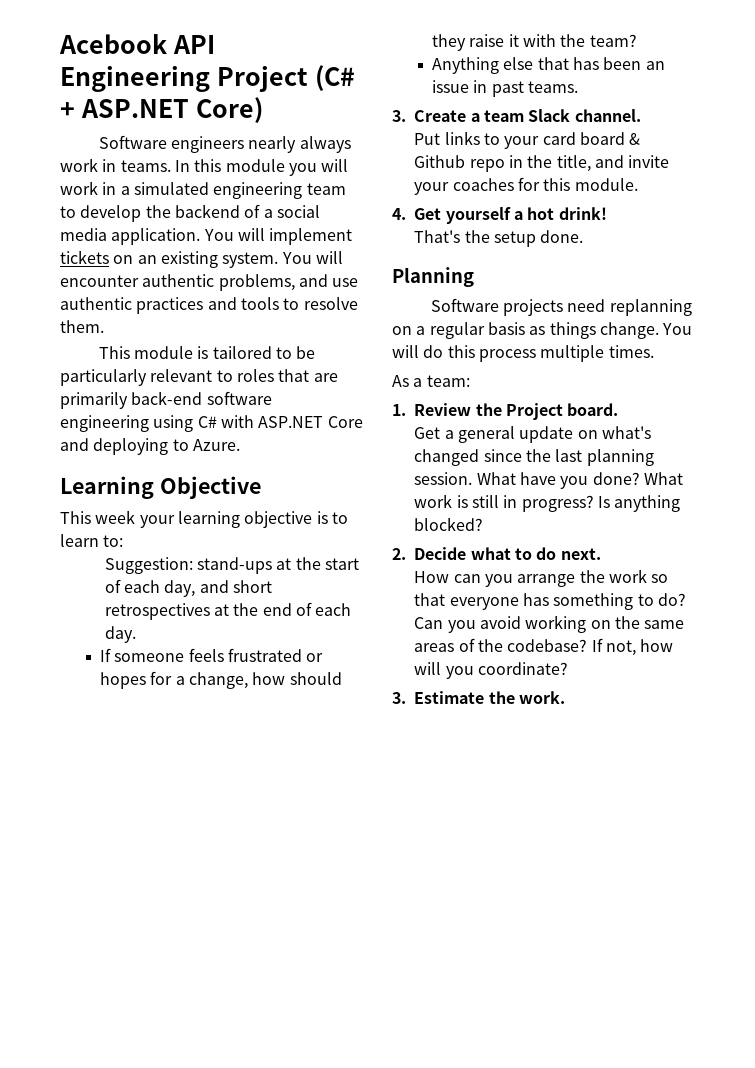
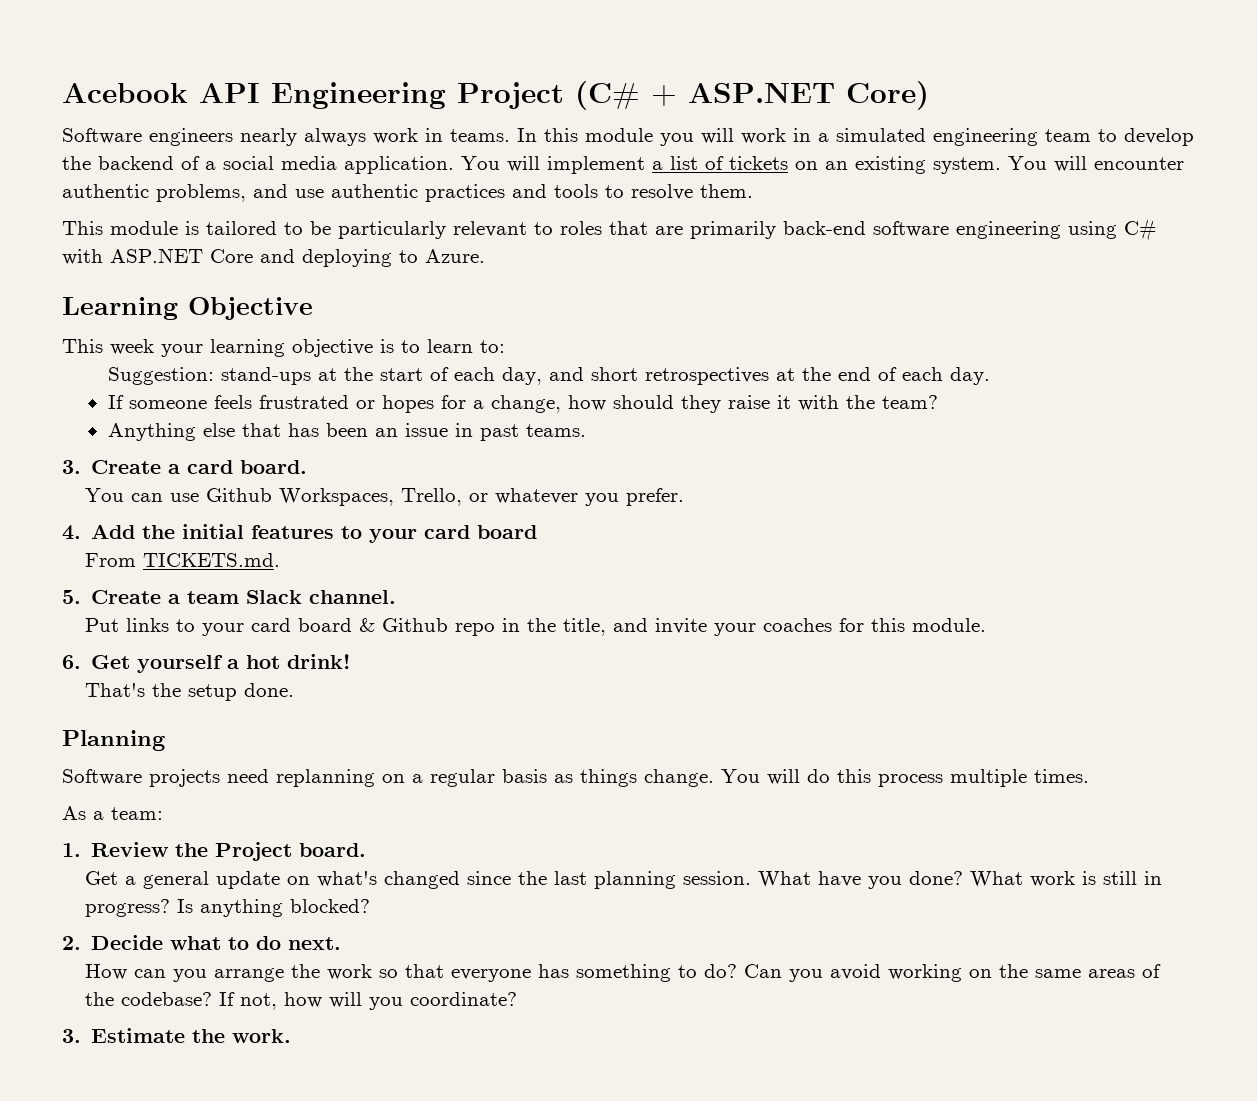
(353, 236) none -> [652,156,724,170] a list of
(480, 117) none -> [187,460,308,474] [85,488,685,506] [62,524,538,543] [85,553,281,567] [62,590,181,604] card board. // You can use Github Workspaces, Trello, or whatever you prefer. // 4. Add the initial features to your card board // From TICKETS.md. // 5. Create a
[392,208,406,220] 4. -> [62,655,81,669] 6.

